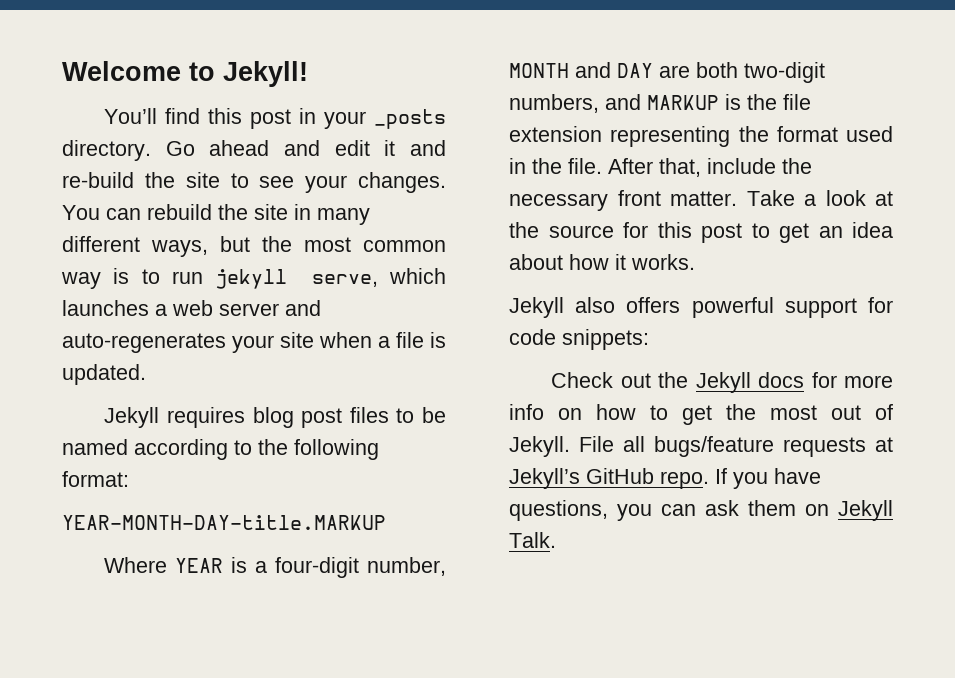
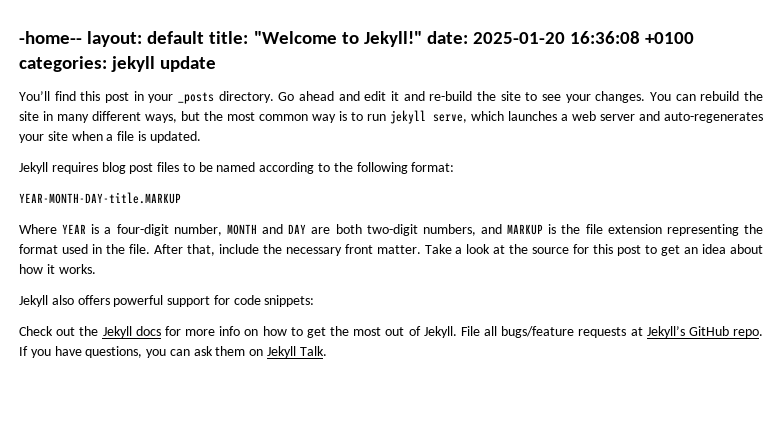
[62,61,308,87] Welcome to Jekyll! -> [19,31,695,47] [19,56,217,72] -home-- layout: default title: "Welcome to Jekyll!" date: 2025-01-20 16:36:08 +0100 categories: jekyll update

